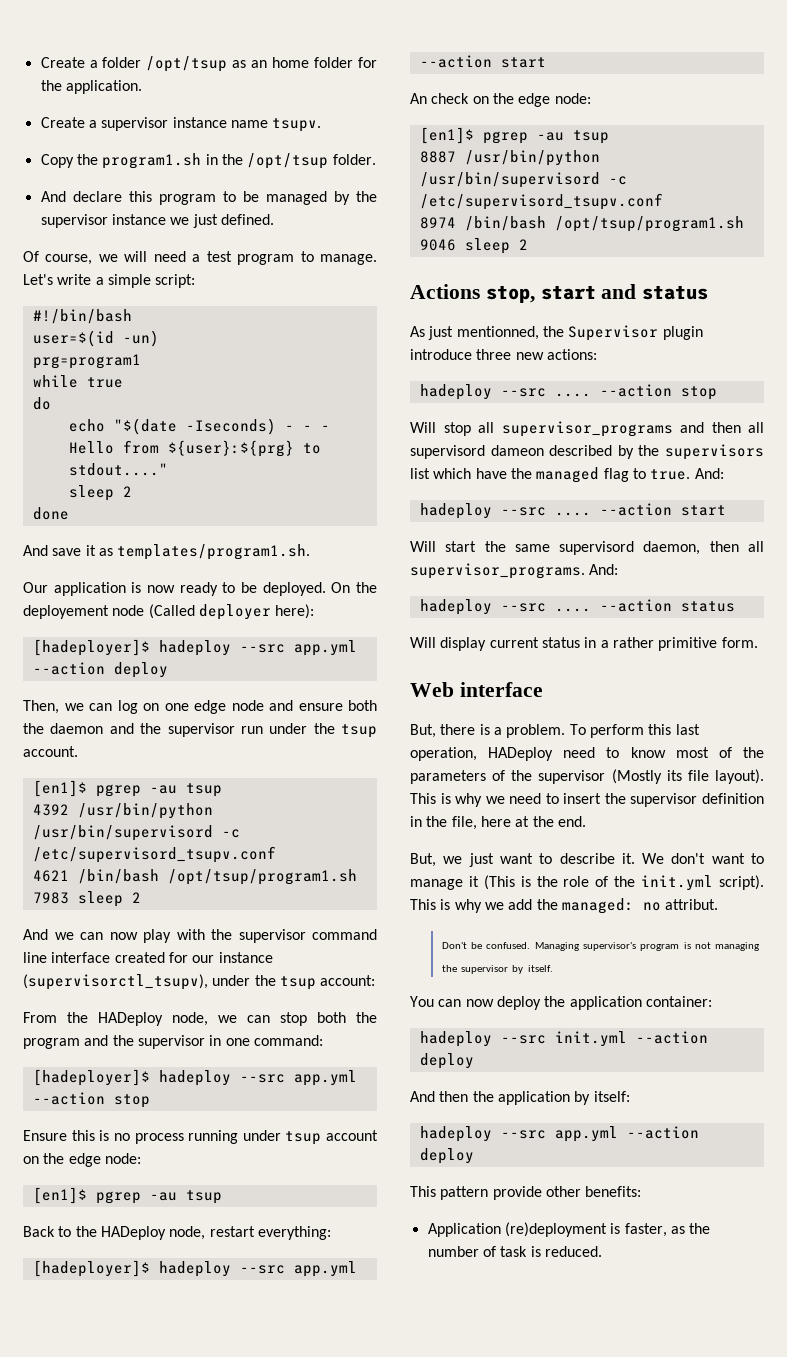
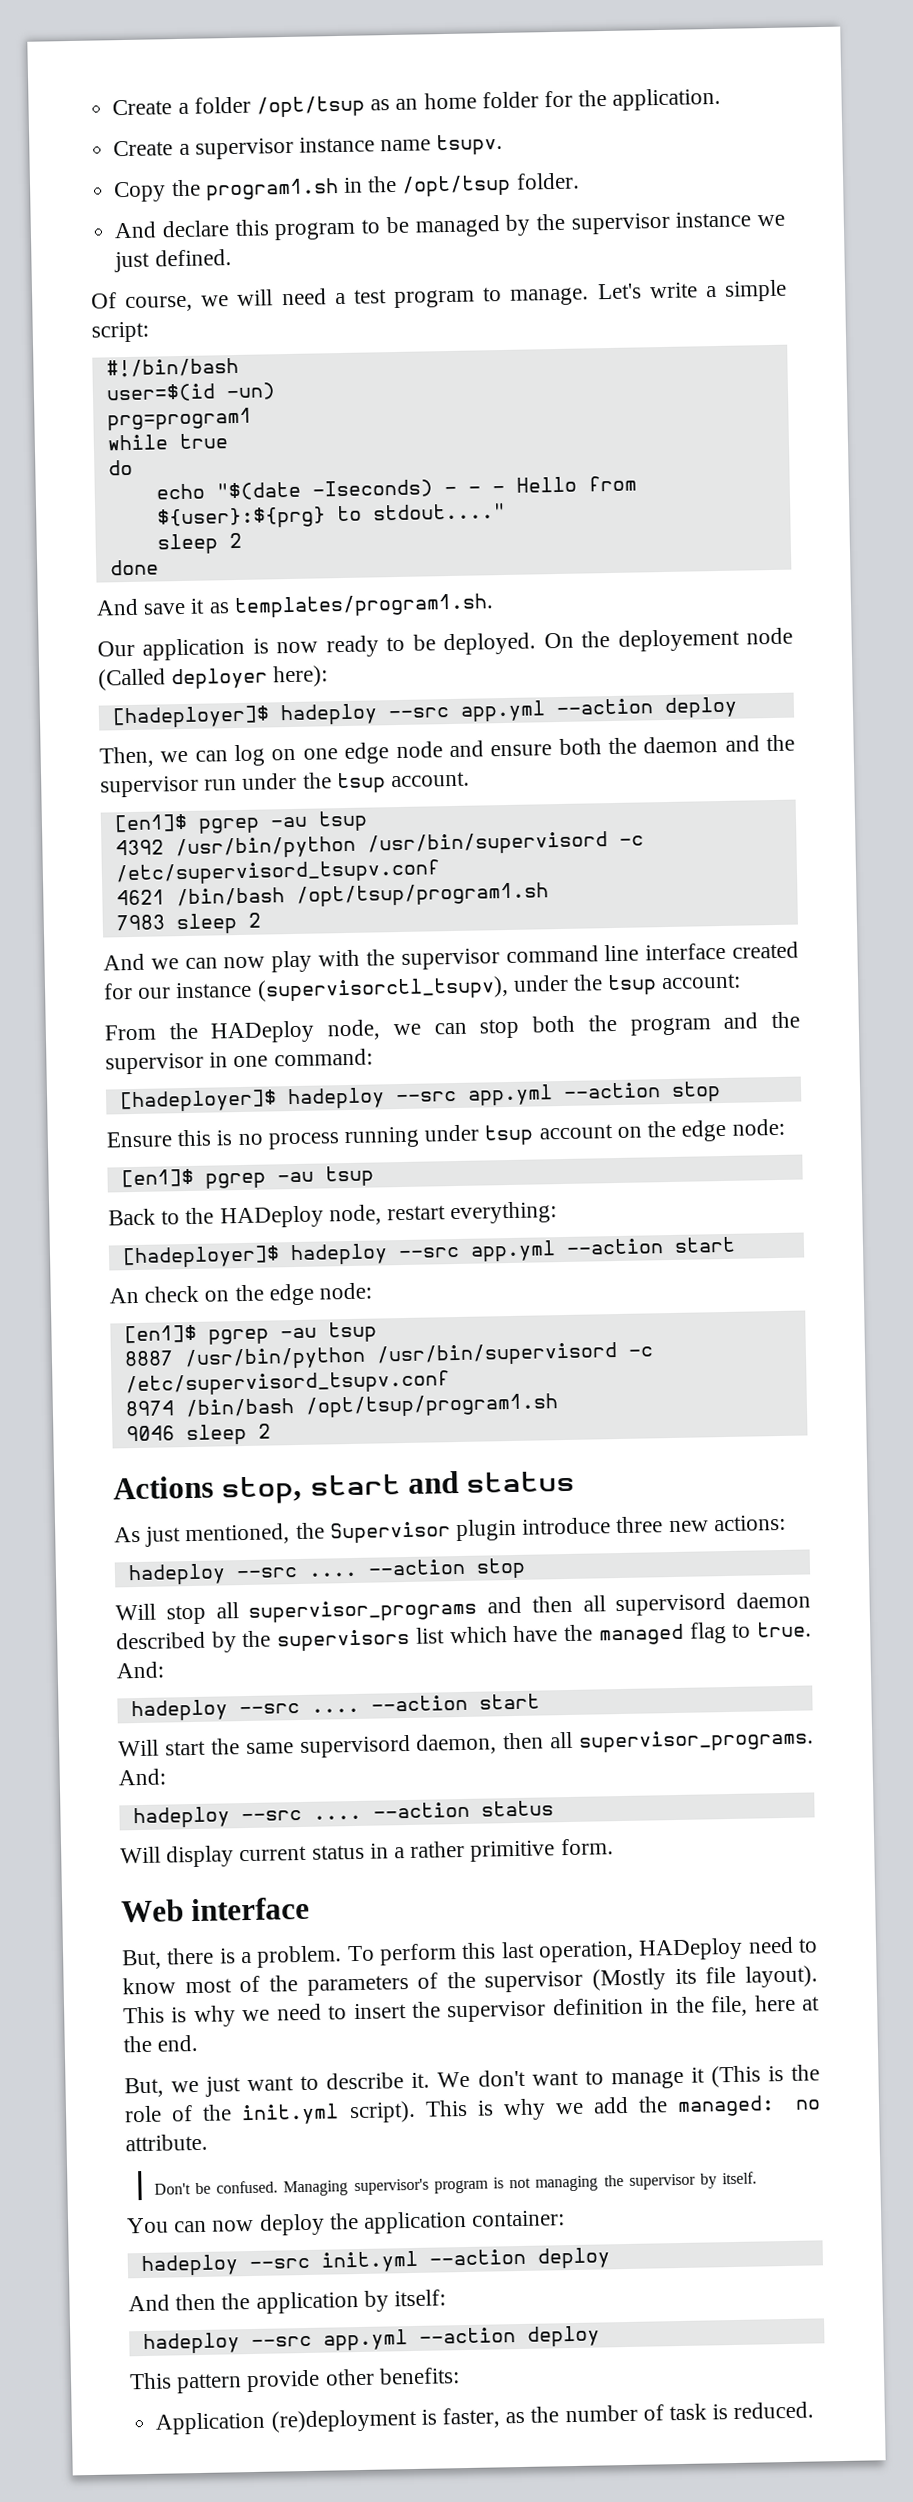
[456,326,539,340] mentionned, -> [185,1523,291,1546] mentioned,
[490,445,544,456] dameon -> [736,1591,811,1609] daemon
[665,899,719,910] attribut. -> [125,2133,208,2152] attribute.

